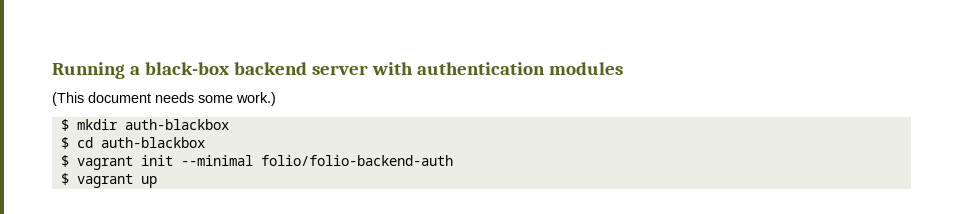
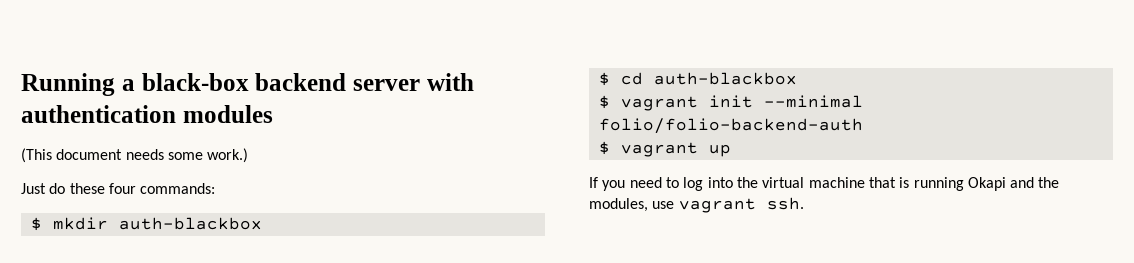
(276, 99) none -> [21,183,216,194] // Just do these four commands:
(157, 182) none -> [589,177,1060,191] [589,197,804,213] // If you need to log into the virtual machine that is running Okapi and the modules, use vagrant ssh.

